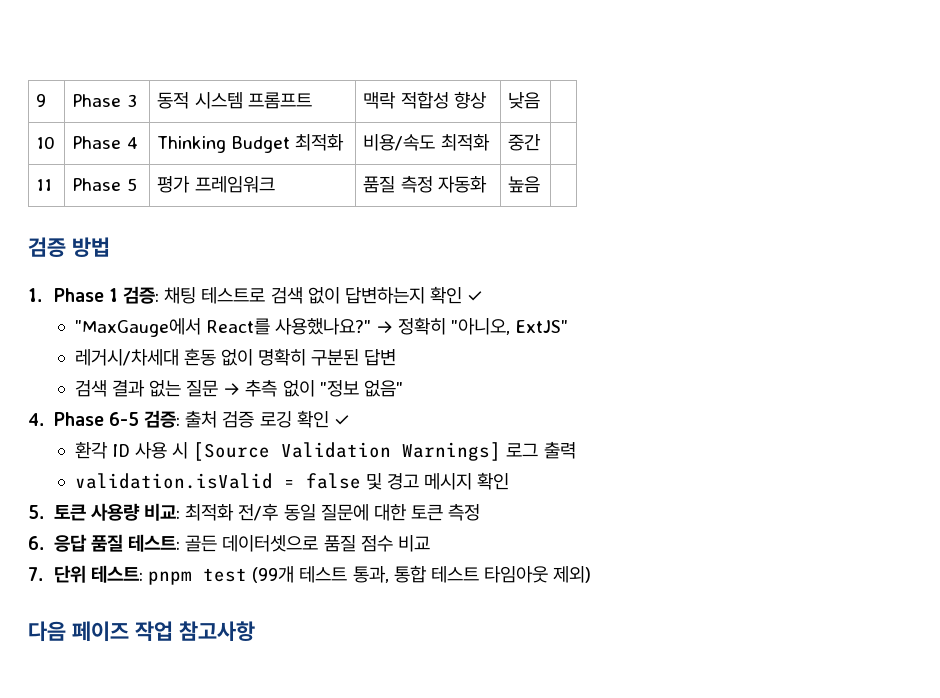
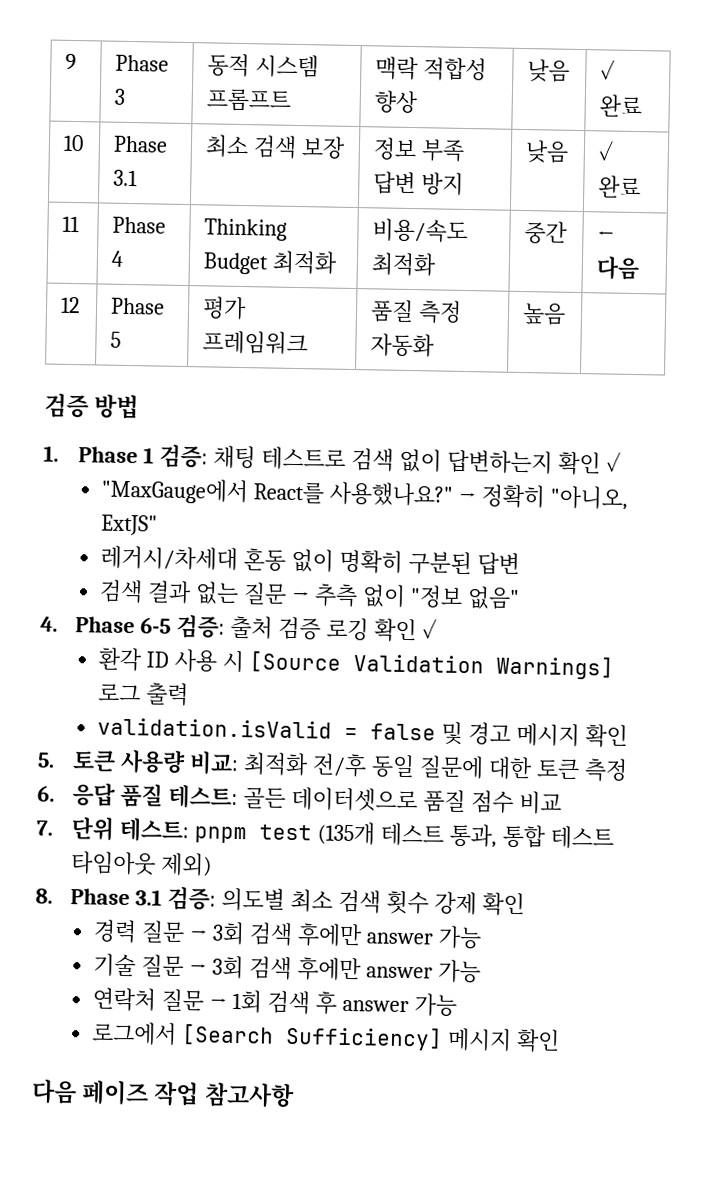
(541, 100) none -> [600,59,616,80] [599,94,643,118] ✓ 완료
(56, 142) none -> [113,135,169,153] [113,169,139,187] [205,134,346,159] [373,137,466,162] [373,171,465,196] [525,140,570,164] [598,140,615,161] [598,175,642,199] [62,215,81,233] | Phase 3.1 | 최소 검색 보장 | 정보 부족 답변 방지 | 낮음 | ✓ 완료 // 11
[36,179,53,191] // 11 -> [597,230,616,242] [596,256,641,281] [60,296,81,314] ← 다음 // 12
[252,566,295,583] (99개 -> [316,821,375,846] (135개
(592, 574) none -> [35,886,525,917] [93,919,482,950] [93,953,481,984] [92,987,457,1017] [91,1021,561,1053] // 8. Phase 3.1 검증: 의도별 최소 검색 횟수 강제 확인 // 경력 질문 → 3회 검색 후에만 answer 가능 // 기술 질문 → 3회 검색 후에만 answer 가능 // 연락처 질문 → 1회 검색 후 answer 가능 // 로그에서 [Search Sufficiency] 메시지 확인

